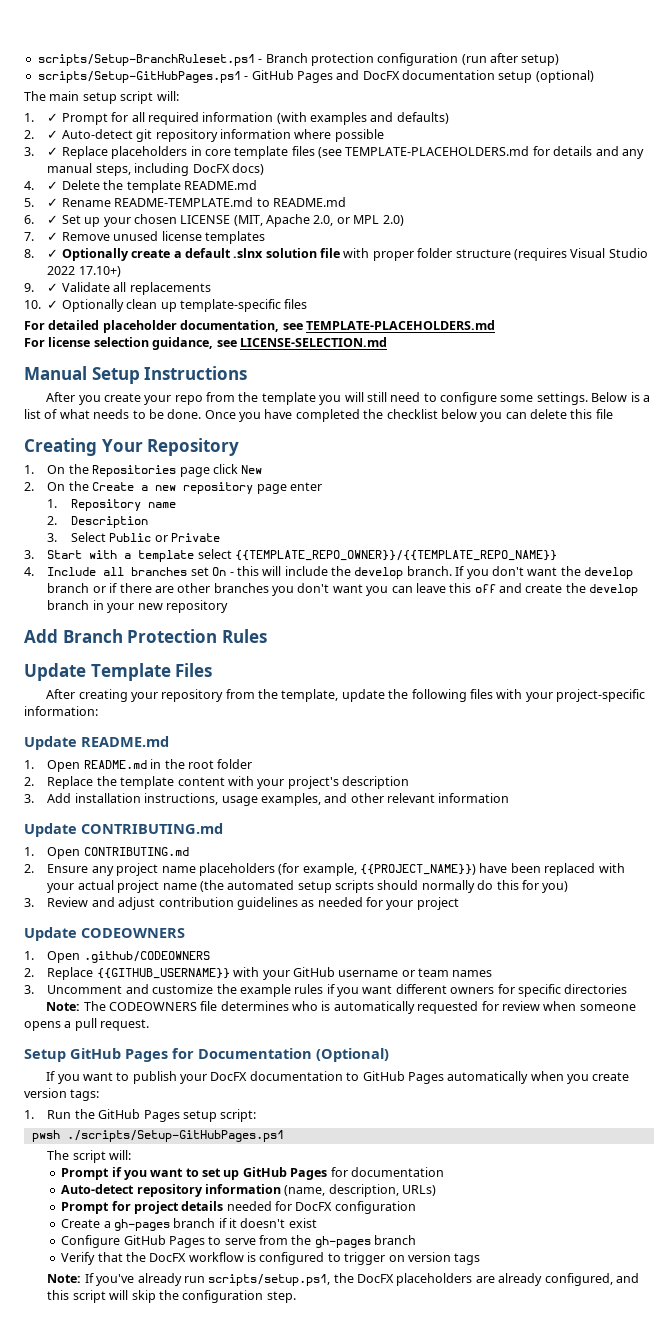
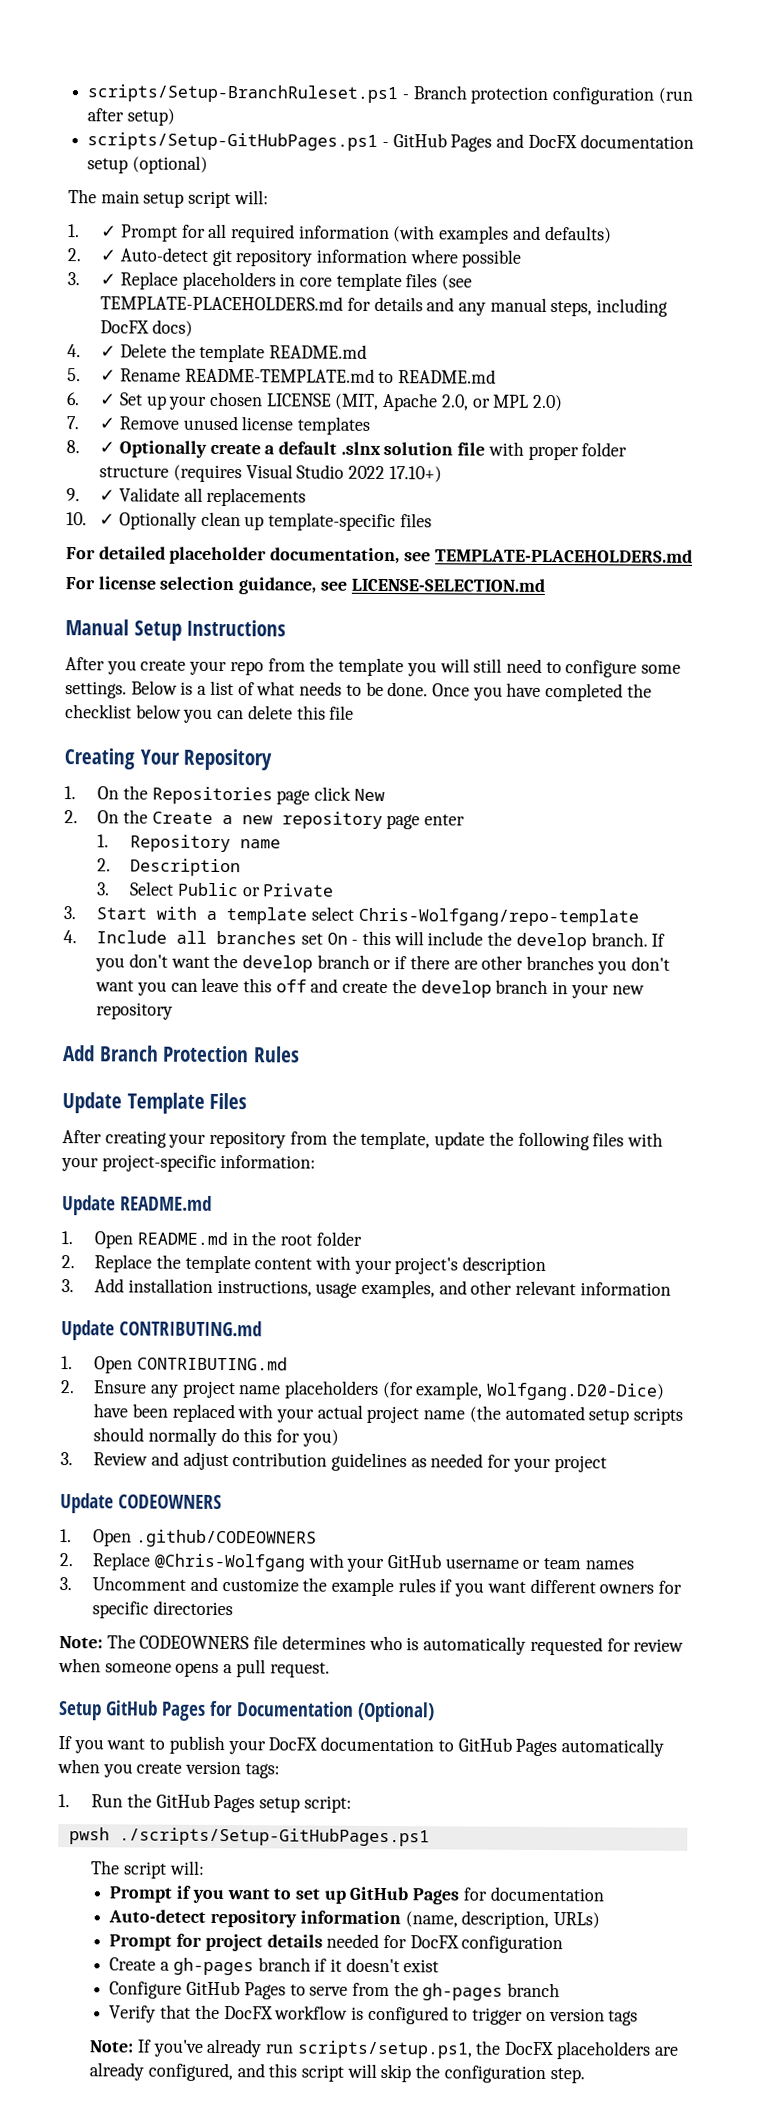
[235,550,558,561] {{TEMPLATE_REPO_OWNER}}/{{TEMPLATE_REPO_NAME}} -> [357,907,639,927] Chris-Wolfgang/repo-template
[360,864,477,875] {{PROJECT_NAME}}) -> [486,1382,666,1401] Wolfgang.D20-Dice)
[96,968,230,979] {{GITHUB_USERNAME}} -> [153,1553,306,1572] @Chris-Wolfgang

